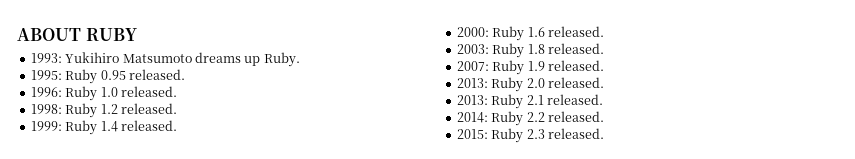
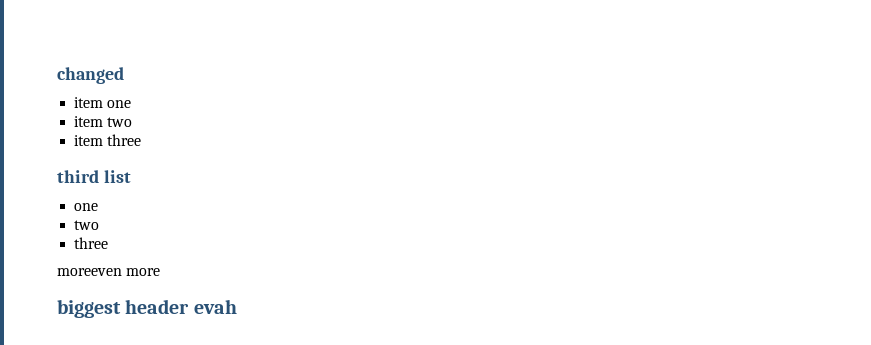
[17,28,137,41] [30,52,300,67] [30,69,185,84] [30,86,177,101] [30,103,177,118] [30,120,177,135] [456,26,604,41] [456,43,604,58] [456,60,604,75] [456,77,604,92] [456,94,603,109] [456,111,604,126] [456,128,604,143] ABOUT RUBY // 1993: Yukihiro Matsumoto dreams up Ruby. // 1995: Ruby 0.95 released. // 1996: Ruby 1.0 released. // 1998: Ruby 1.2 released. // 1999: Ruby 1.4 released. // 2000: Ruby 1.6 released. // 2003: Ruby 1.8 released. // 2007: Ruby 1.9 released. // 2013: Ruby 2.0 released. // 2013: Ruby 2.1 released. // 2014: Ruby 2.2 released. // 2015: Ruby 2.3 released. -> [57,67,124,84] [74,97,132,108] [74,116,133,127] [74,134,142,146] [57,170,131,183] [74,203,99,211] [74,220,100,230] [74,237,109,249] [57,268,161,276] [57,299,237,318] changed // item one // item two // item three // third list // one // two // three // moreeven more // biggest header evah

